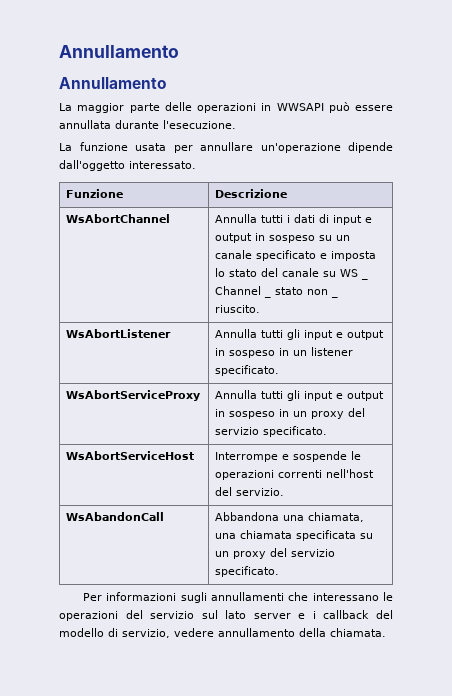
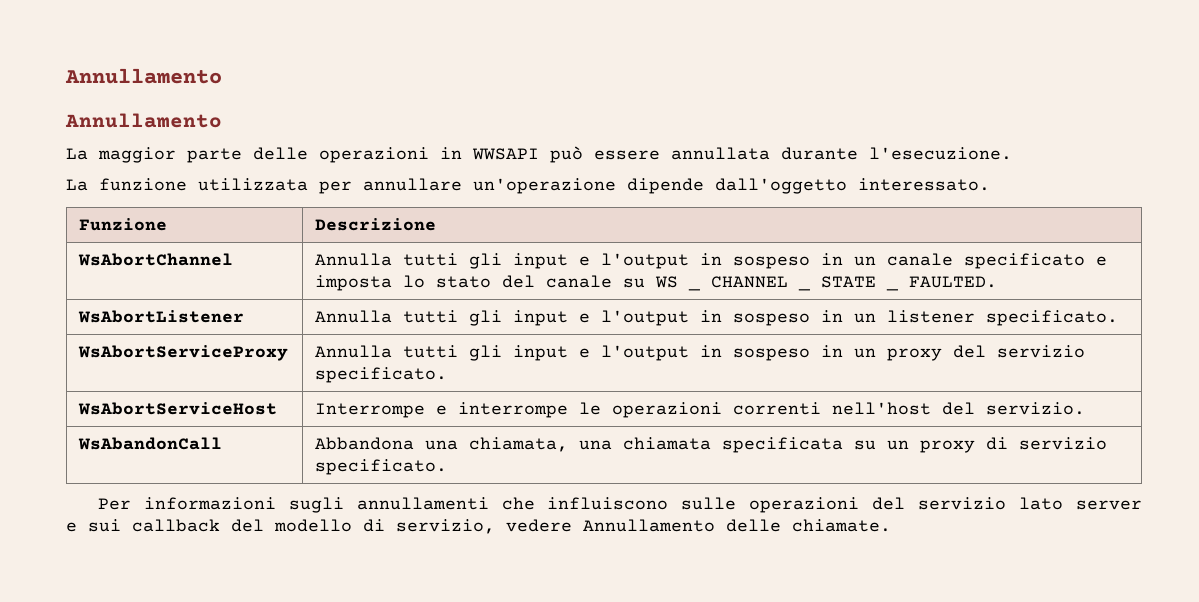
[135,143,166,151] usata -> [198,178,308,191] utilizzata
[287,214,373,225] [215,233,333,243] i dati di input e output in sospeso su -> [469,253,844,269] gli input e l'output in sospeso in
[215,286,262,295] [264,295,272,298] [275,287,329,295] [331,295,339,298] [215,305,261,313] Channel _ stato non _ riuscito. -> [711,276,998,291] CHANNEL _ STATE _ FAULTED.
[347,330,385,340] output -> [601,310,690,326] l'output
[347,391,385,401] output -> [601,345,690,361] l'output
[293,451,348,462] sospende -> [458,402,569,418] interrompe
[270,548,288,557] del -> [986,437,1009,450] di
[312,592,394,601] interessano le -> [547,497,737,510] influiscono sulle
[201,610,218,619] sul -> (1007, 503) none
[312,611,316,619] i -> [88,519,121,532] sui
[218,628,386,637] annullamento della chiamata. -> [583,519,891,532] Annullamento delle chiamate.

